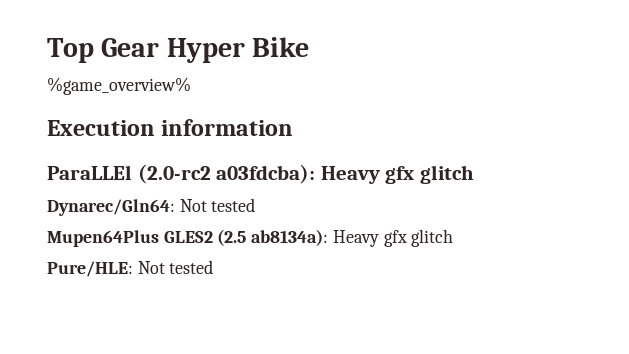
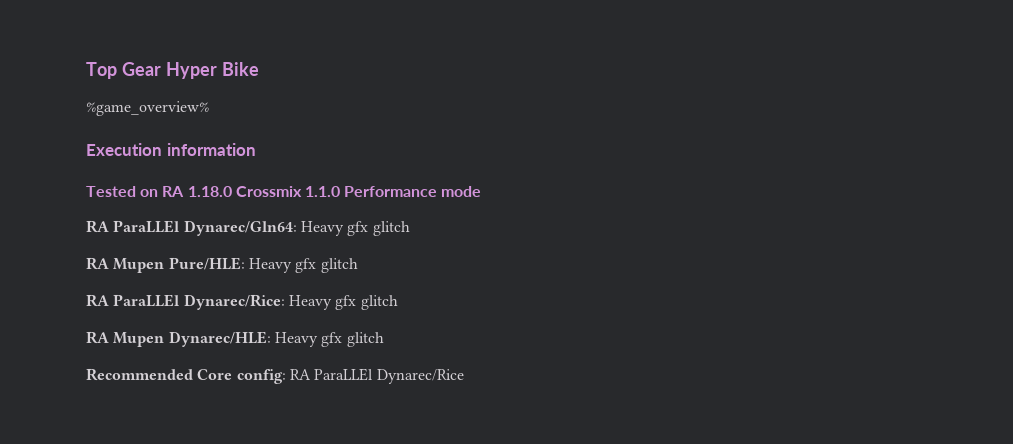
[47,164,474,184] [47,198,256,216] [47,229,454,247] [47,260,214,277] ParaLLEl (2.0-rc2 a03fdcba): Heavy gfx glitch // Dynarec/Gln64: Not tested // Mupen64Plus GLES2 (2.5 ab8134a): Heavy gfx glitch // Pure/HLE: Not tested -> [86,186,482,197] [86,220,410,236] [86,257,358,273] [86,294,398,310] [86,331,384,347] [86,368,464,384] Tested on RA 1.18.0 Crossmix 1.1.0 Performance mode // RA ParaLLEl Dynarec/Gln64: Heavy gfx glitch // RA Mupen Pure/HLE: Heavy gfx glitch // RA ParaLLEl Dynarec/Rice: Heavy gfx glitch // RA Mupen Dynarec/HLE: Heavy gfx glitch // Recommended Core config: RA ParaLLEl Dynarec/Rice

